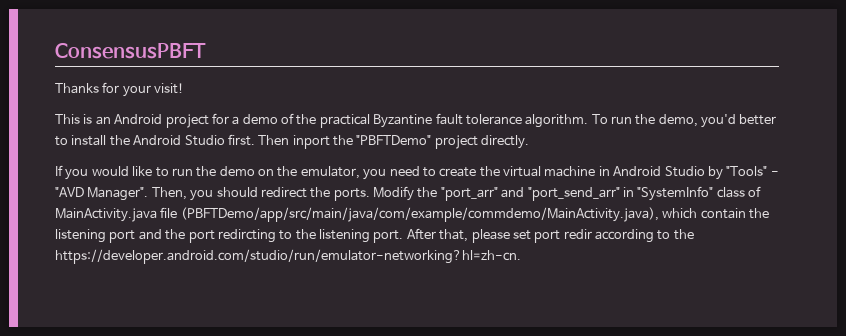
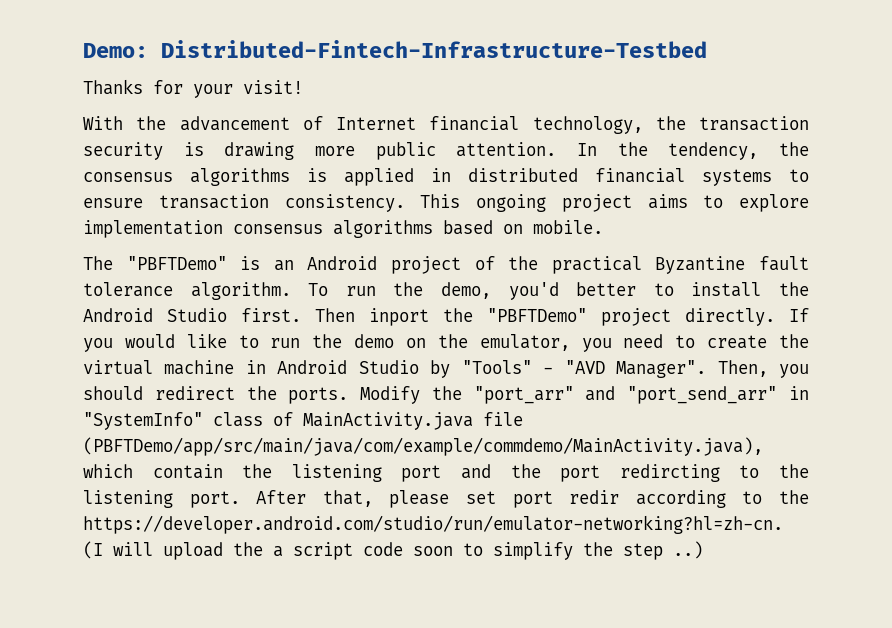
[55,43,206,59] ConsensusPBFT -> [83,40,707,58] Demo: Distributed-Fintech-Infrastructure-Testbed
[55,114,80,124] This -> [83,116,809,134] [83,142,809,160] [83,168,809,186] [83,194,809,212] [83,220,603,238] [83,256,227,270] With the advancement of Internet financial technology, the transaction security is drawing more public attention. In the tendency, the consensus algorithms is applied in distributed financial systems to ensure transaction consistency. This ongoing project aims to explore implementation consensus algorithms based on mobile. // The "PBFTDemo"
[211,113,278,125] for a demo -> (461, 265) none
(530, 142) // -> (775, 317) none
(521, 256) none -> [83,541,703,560] (I will upload the a script code soon to simplify the step ..)

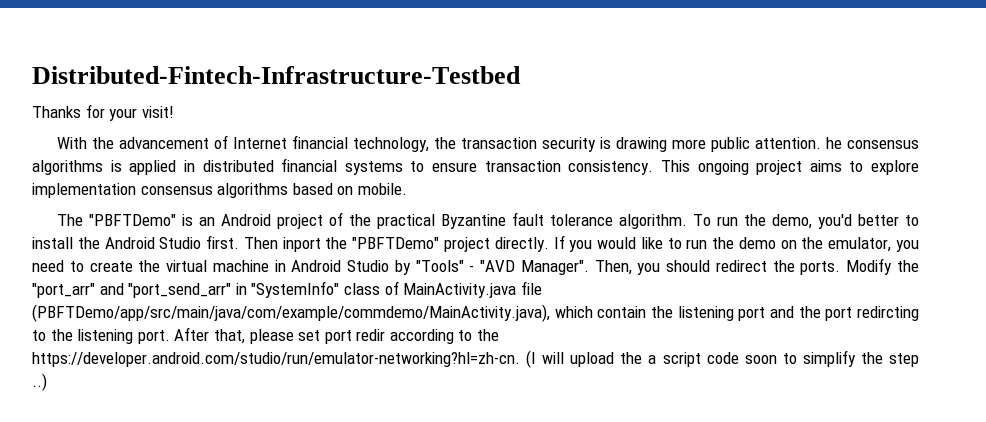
[83,43,148,58] Demo: -> (32, 75) none
[577,142,809,160] In the tendency, the -> [826,137,843,149] he

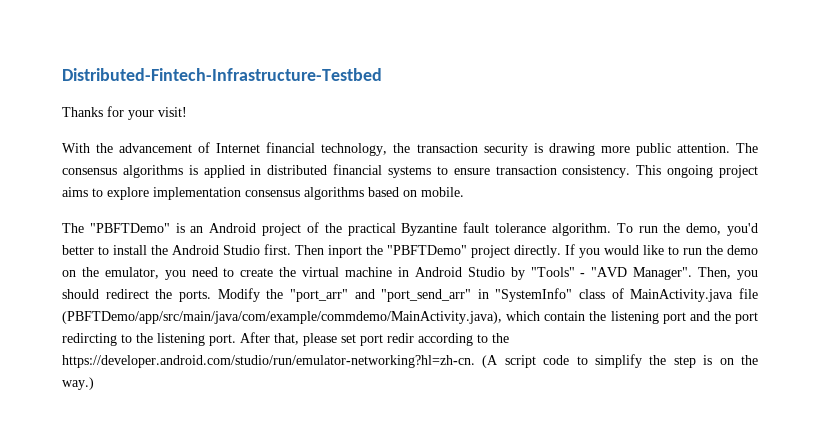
[826,137,843,149] he -> [736,143,759,153] The
[526,350,657,368] (I will upload the a -> [482,355,499,368] (A
[744,355,777,364] soon -> (570, 360) none
[32,373,47,391] ..) -> [703,355,758,365] [62,377,94,390] is on the way.)

